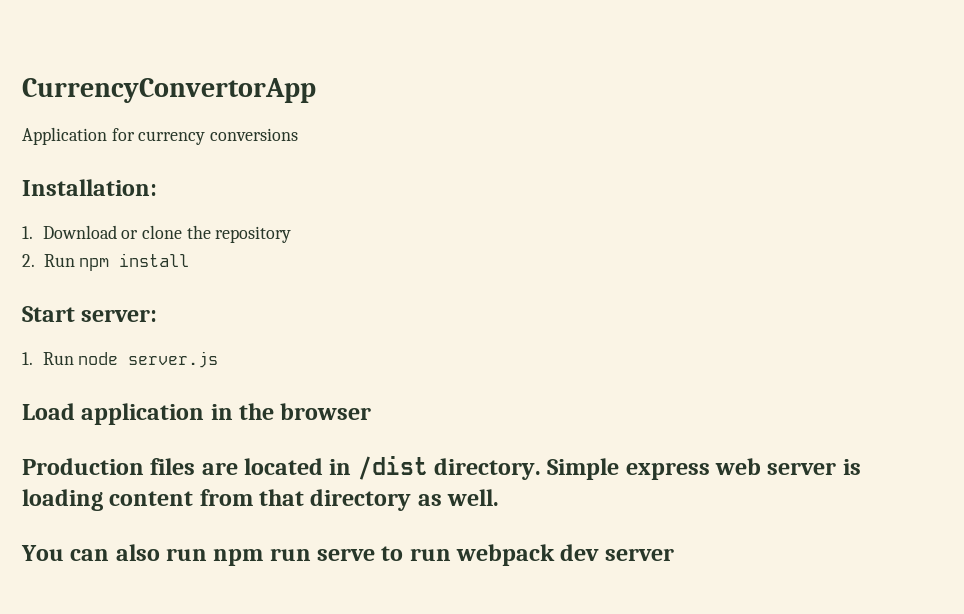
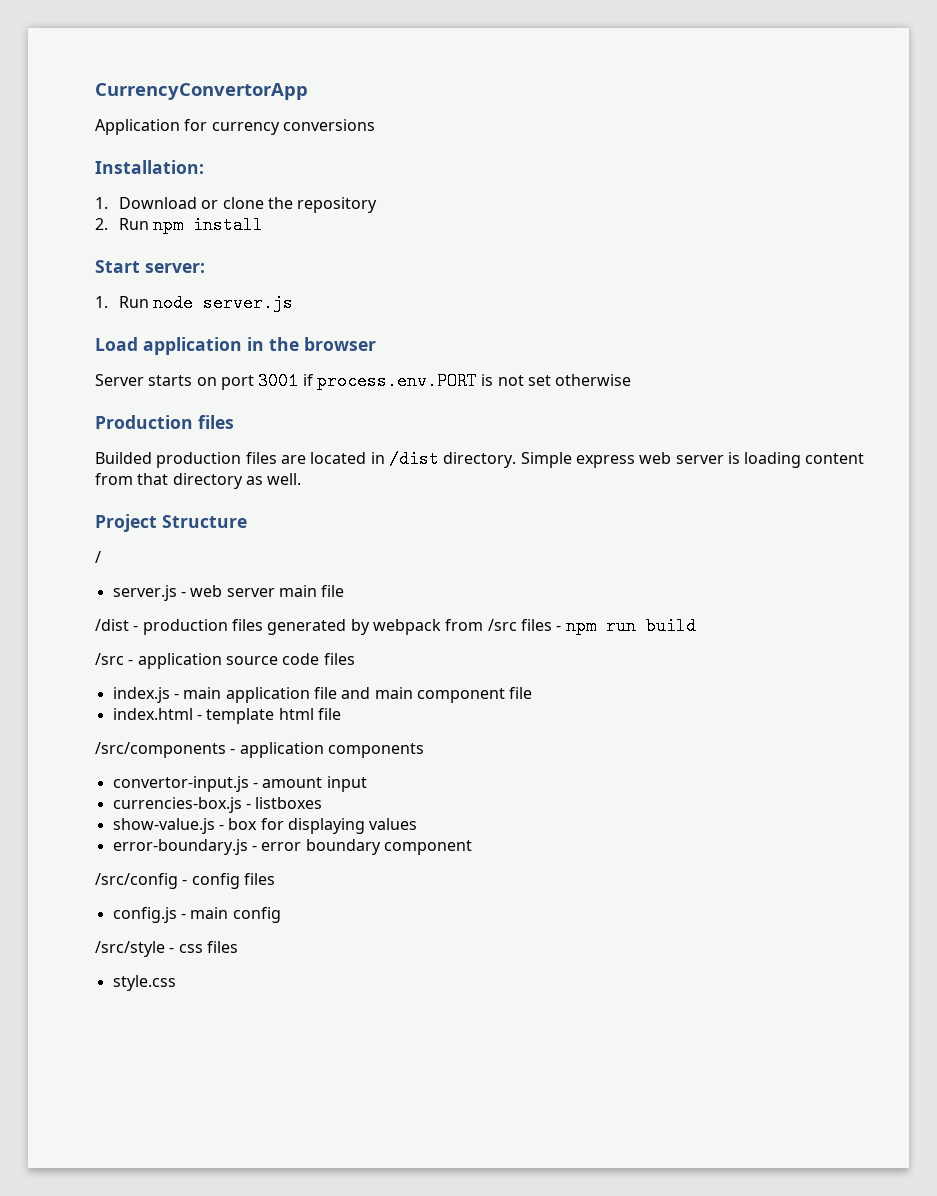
(372, 411) none -> [95,372,632,390] // Server starts on port 3001 if process.env.PORT is not set otherwise
(196, 466) none -> [95,452,277,468] // Builded production files
[21,544,674,566] You can also run npm run serve to run webpack dev server -> [95,514,247,532] [95,551,101,563] [112,585,345,601] [95,617,696,635] [95,653,355,669] [112,687,533,703] [112,708,341,724] [95,742,424,758] [112,776,367,792] [112,797,323,813] [112,818,418,834] [112,839,472,855] [95,873,275,889] [112,907,281,923] [95,941,238,957] [112,975,176,991] Project Structure // / // server.js - web server main file // /dist - production files generated by webpack from /src files - npm run build // /src - application source code files // index.js - main application file and main component file // index.html - template html file // /src/components - application components // convertor-input.js - amount input // currencies-box.js - listboxes // show-value.js - box for displaying values // error-boundary.js - error boundary component // /src/config - config files // config.js - main config // /src/style - css files // style.css

